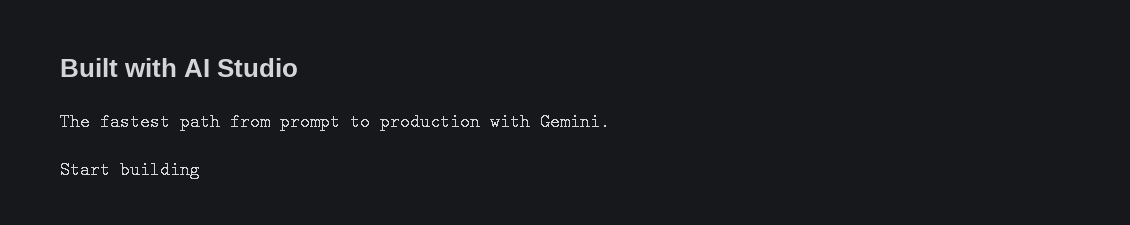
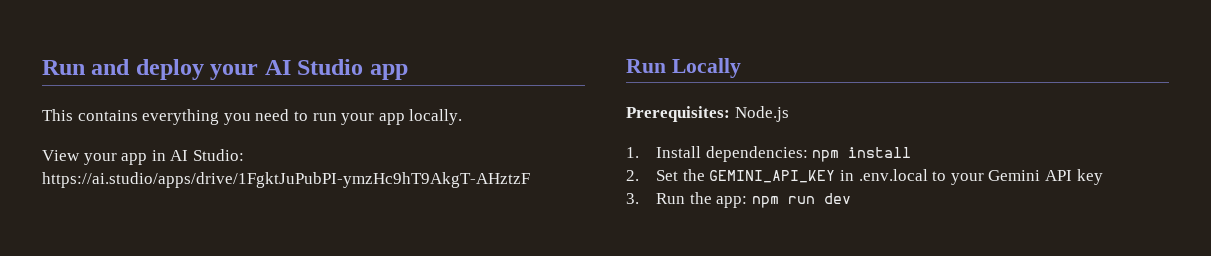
[60,58,299,77] [60,113,610,131] [60,161,200,179] Built with AI Studio // The fastest path from prompt to production with Gemini. // Start building -> [42,59,408,80] [42,109,463,125] [42,149,244,165] [42,172,530,188] [626,58,741,78] [626,106,789,122] [626,146,912,162] [626,169,1103,185] [626,192,852,208] Run and deploy your AI Studio app // This contains everything you need to run your app locally. // View your app in AI Studio: https://ai.studio/apps/drive/1FgktJuPubPI-ymzHc9hT9AkgT-AHztzF // Run Locally // Prerequisites: Node.js // 1. Install dependencies: npm install // 2. Set the GEMINI_API_KEY in .env.local to your Gemini API key // 3. Run the app: npm run dev

